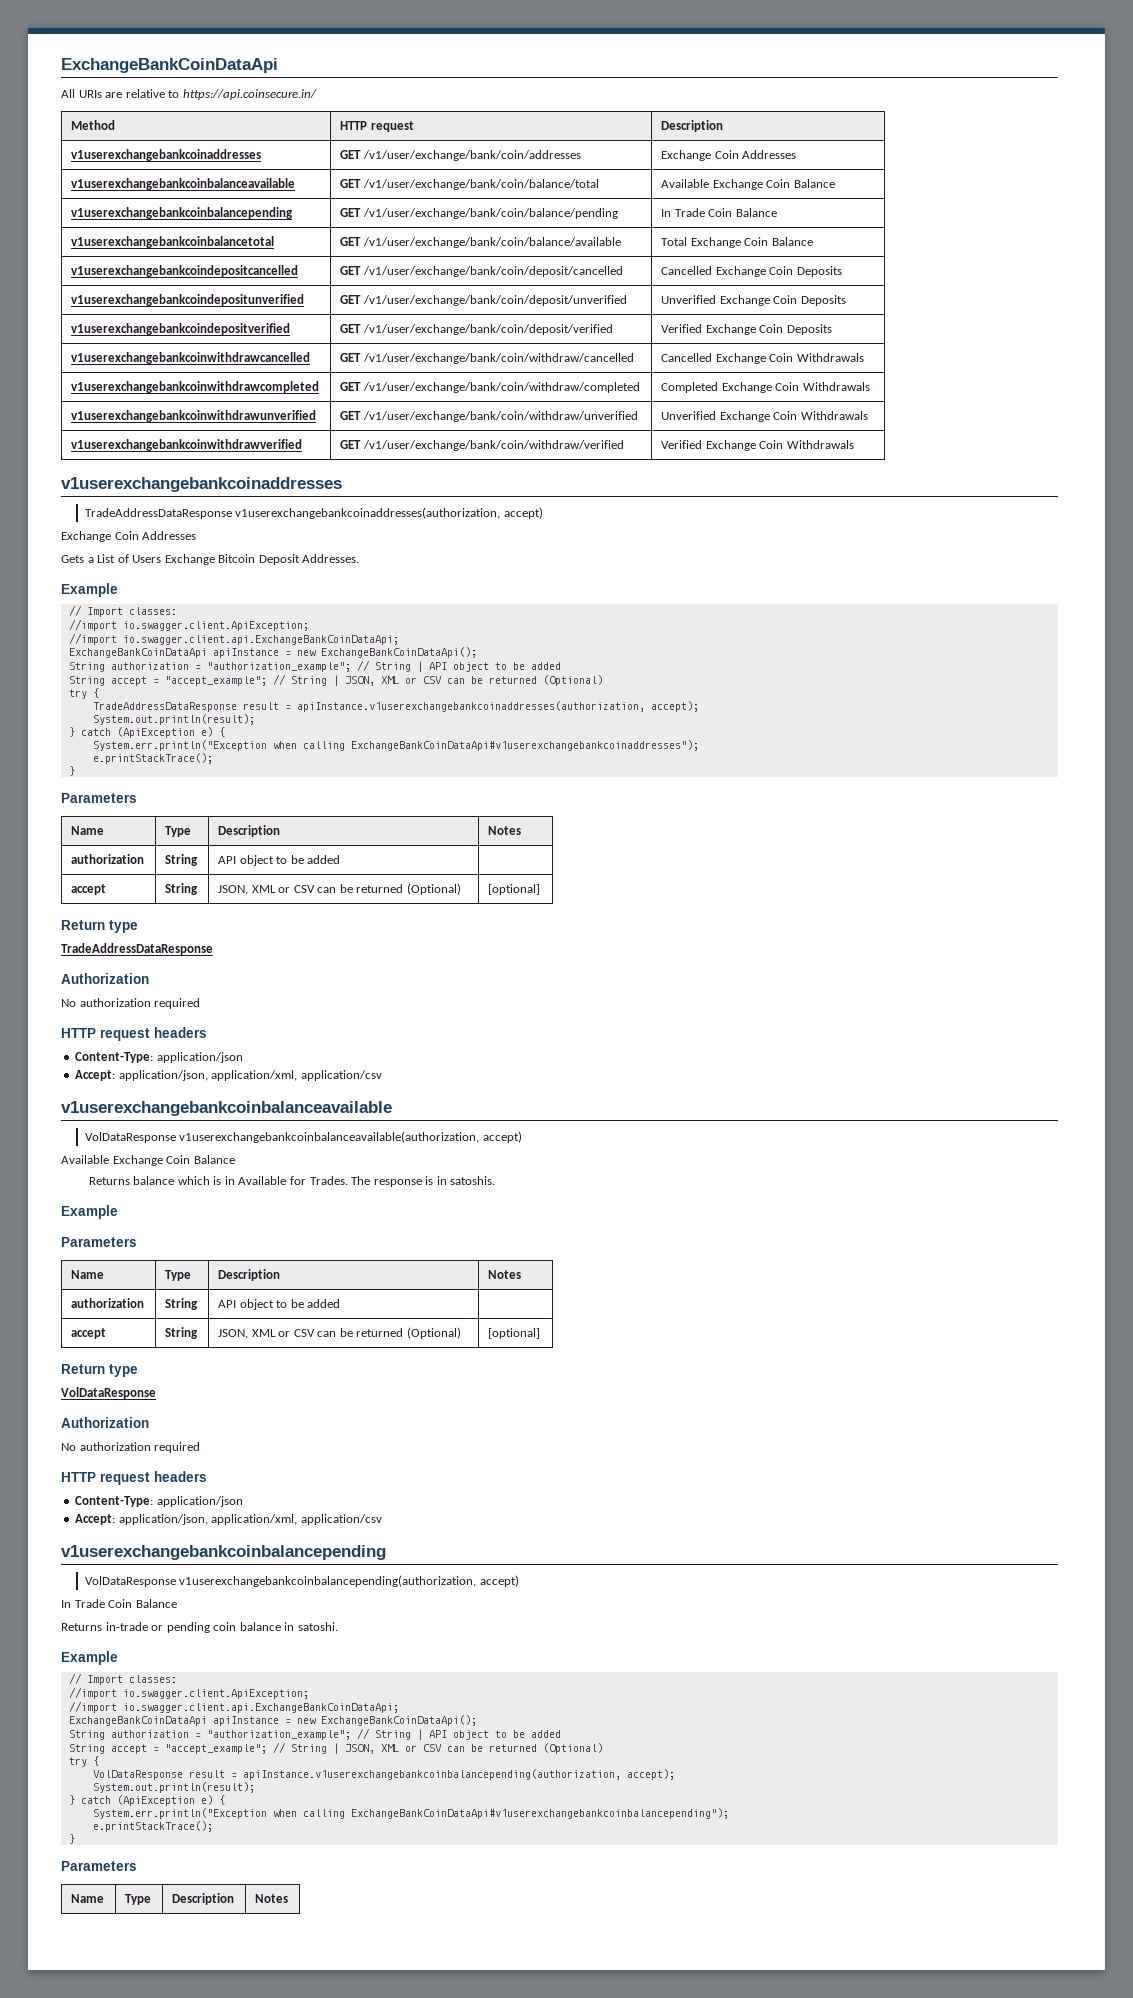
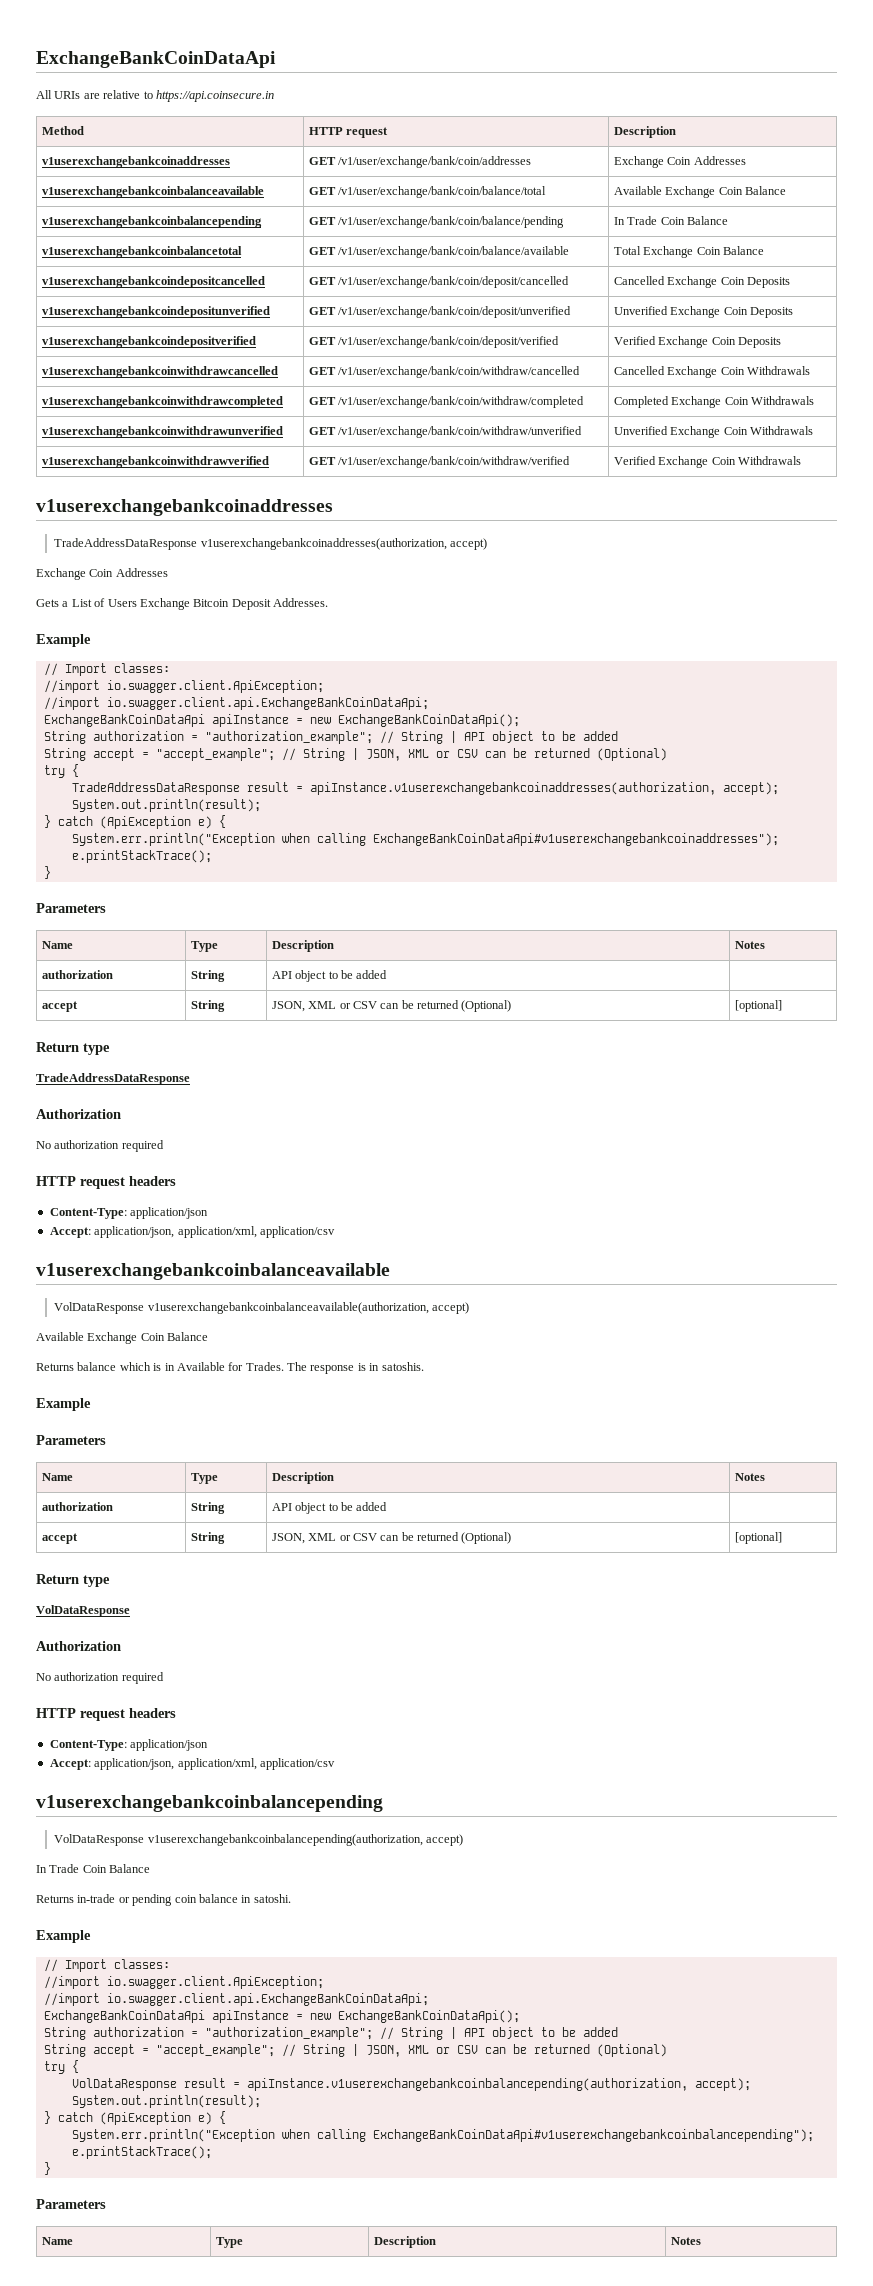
[182,89,317,100] https://api.coinsecure.in/ -> [155,90,274,102] https://api.coinsecure.in

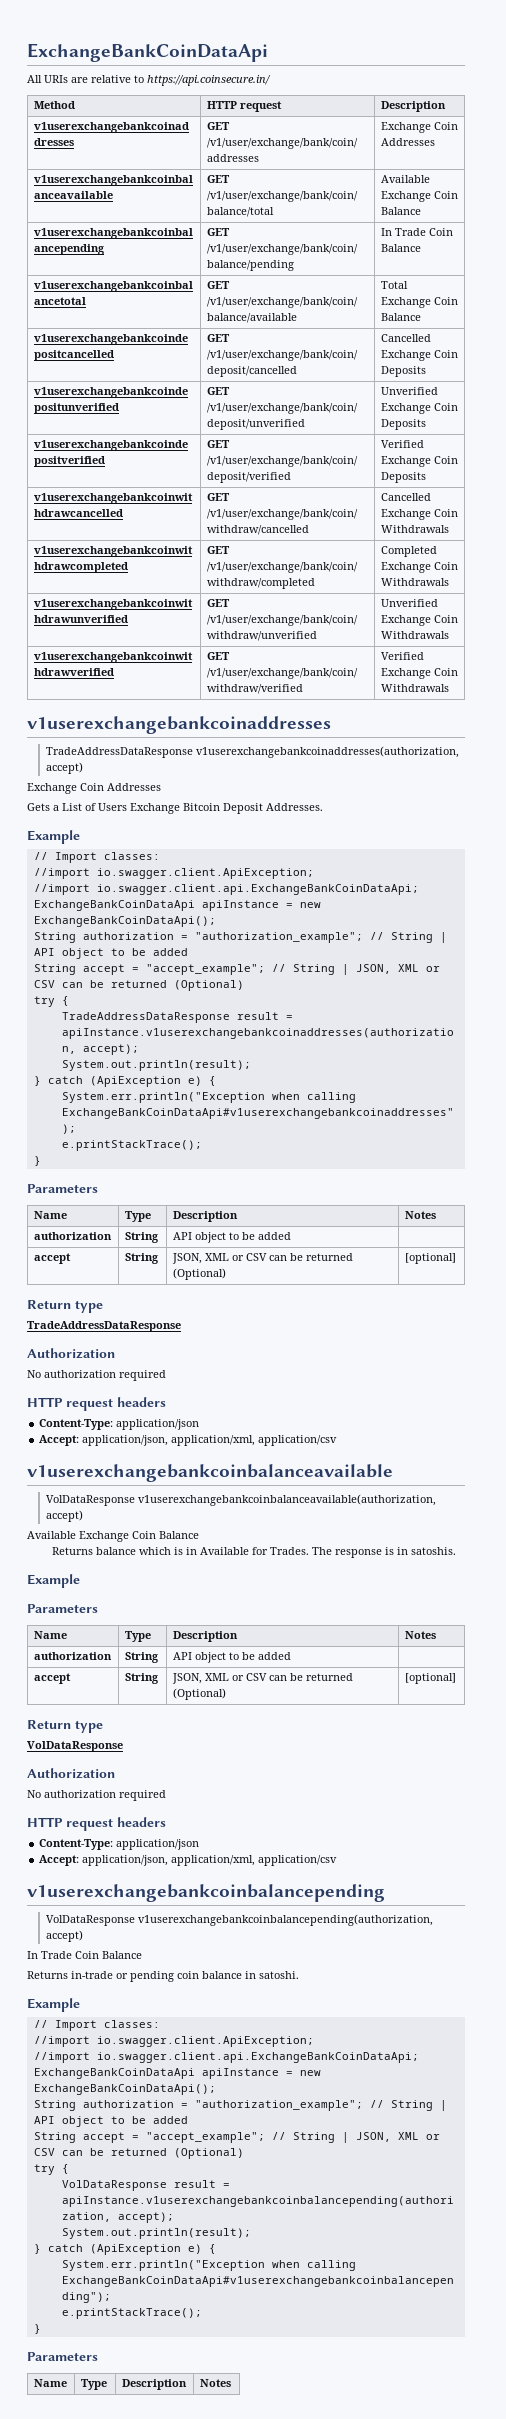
[155,90,274,102] https://api.coinsecure.in -> [147,75,271,86] https://api.coinsecure.in/

